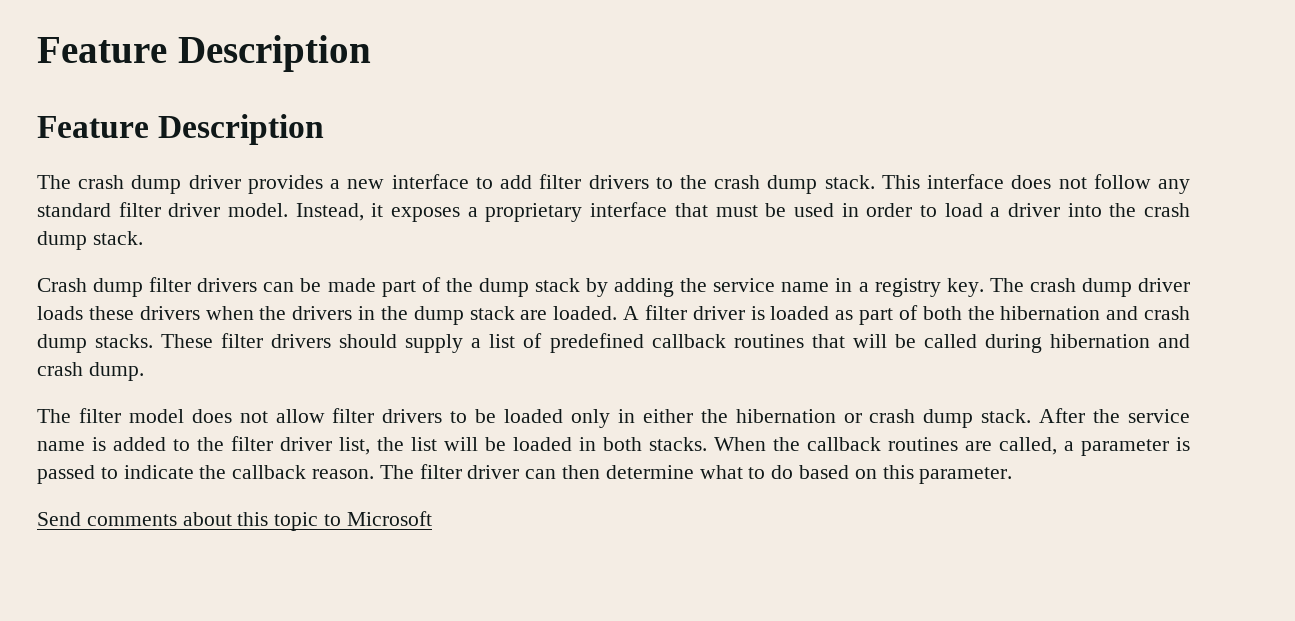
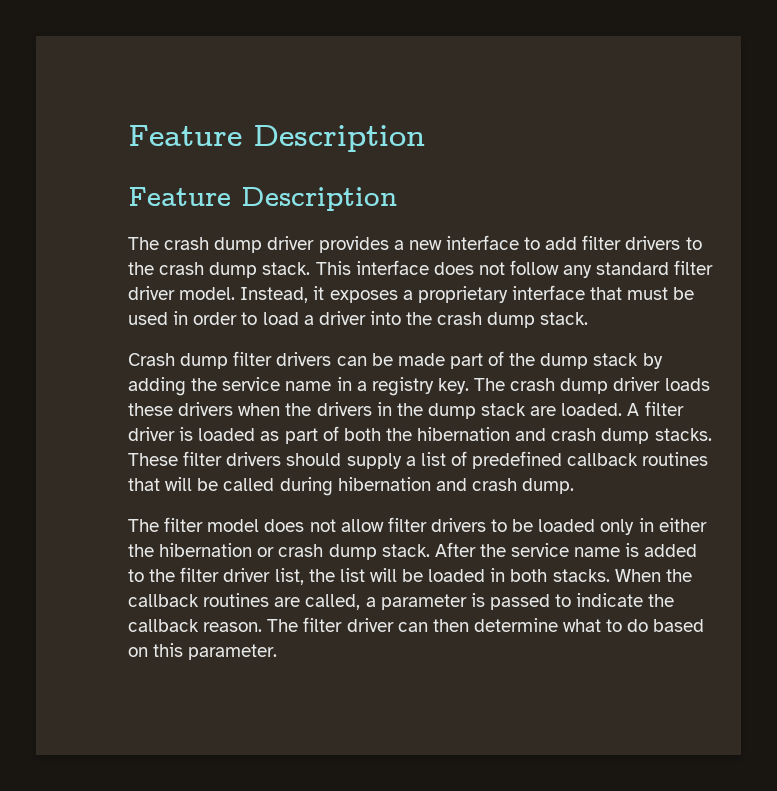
[37,511,432,531] // Send comments about this topic to Microsoft -> (278, 652) none

